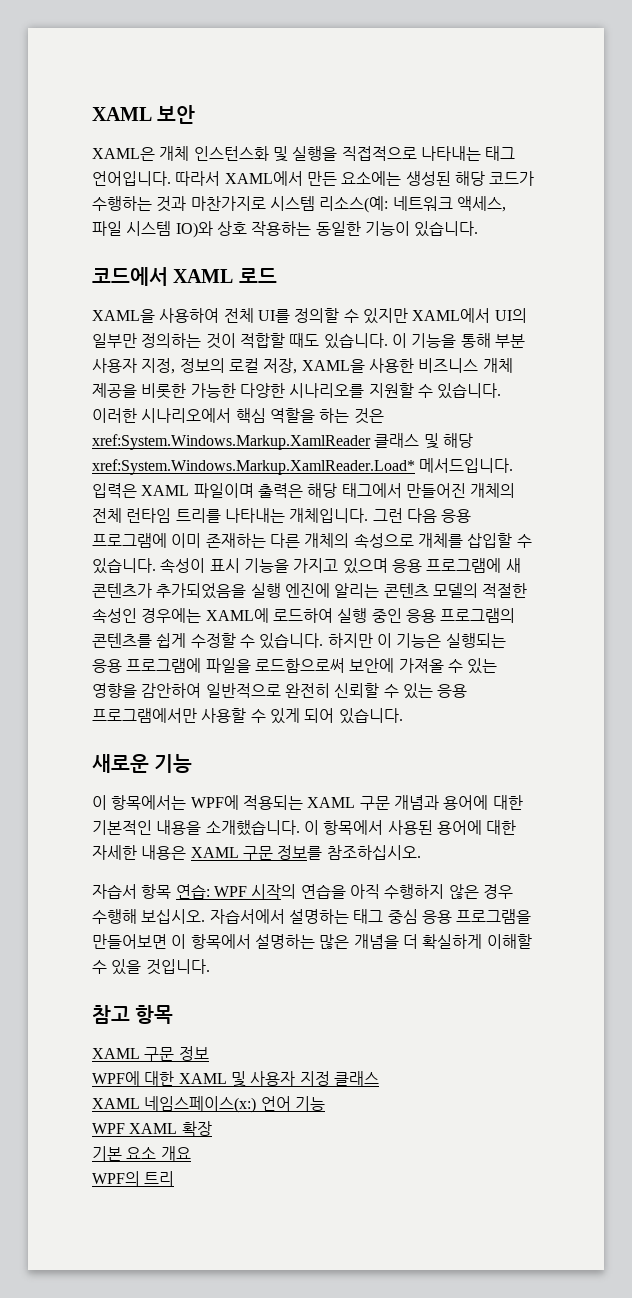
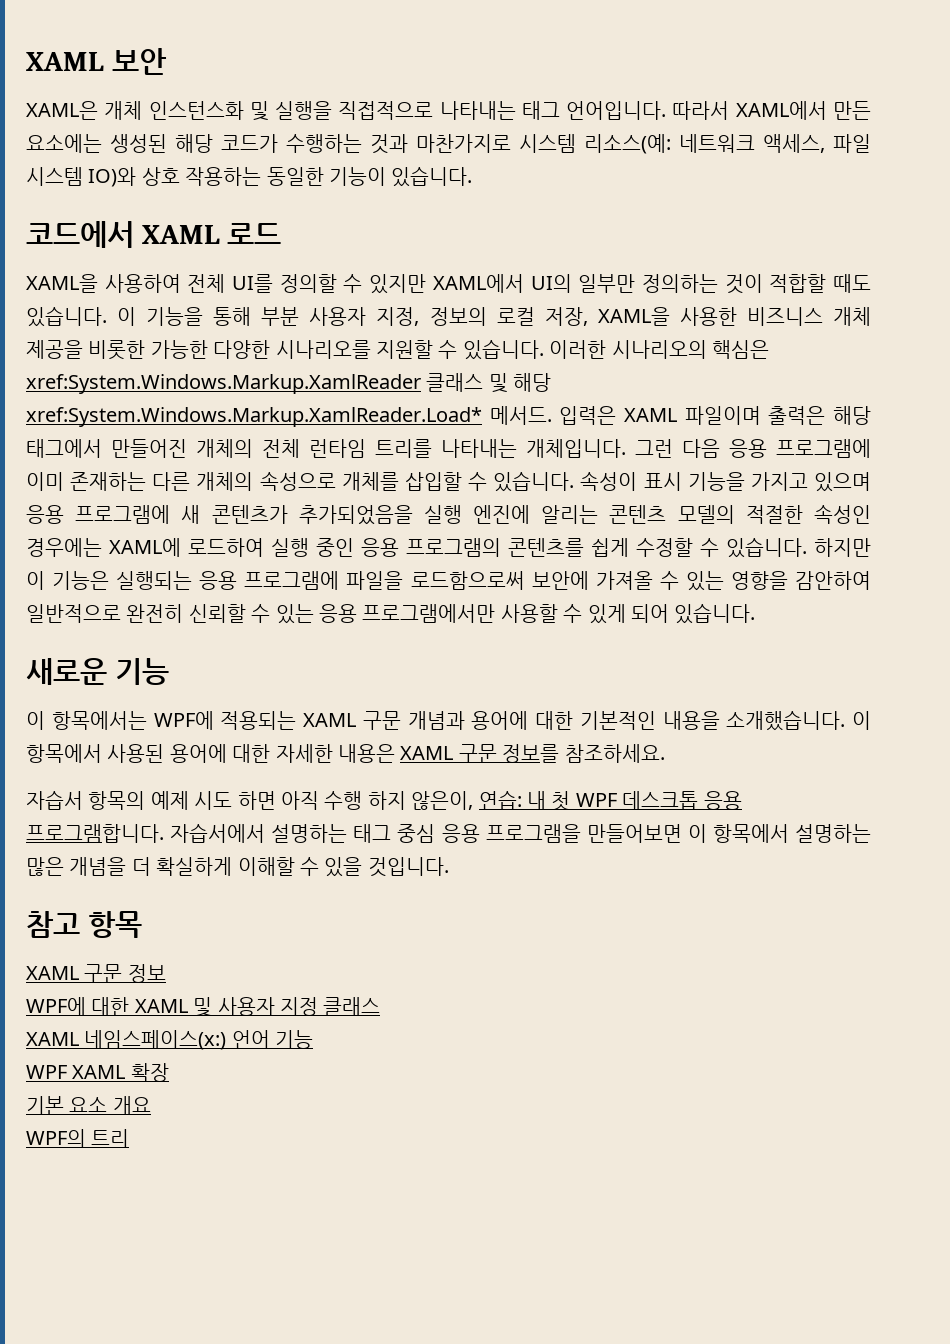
[141,408,384,424] 시나리오에서 핵심 역할을 하는 것은 -> [611,340,769,359] 시나리오의 핵심은
[419,458,514,473] 메서드입니다. -> [489,406,552,425] 메서드.
[326,845,421,860] 참조하십시오. -> [564,744,665,763] 참조하세요.
[141,884,513,899] [92,909,206,924] 항목 연습: WPF 시작의 연습을 아직 수행하지 않은 경우 수행해 보십시오. -> [88,790,742,811] [26,824,164,843] 항목의 예제 시도 하면 아직 수행 하지 않은이, 연습: 내 첫 WPF 데스크톱 응용 프로그램합니다.

